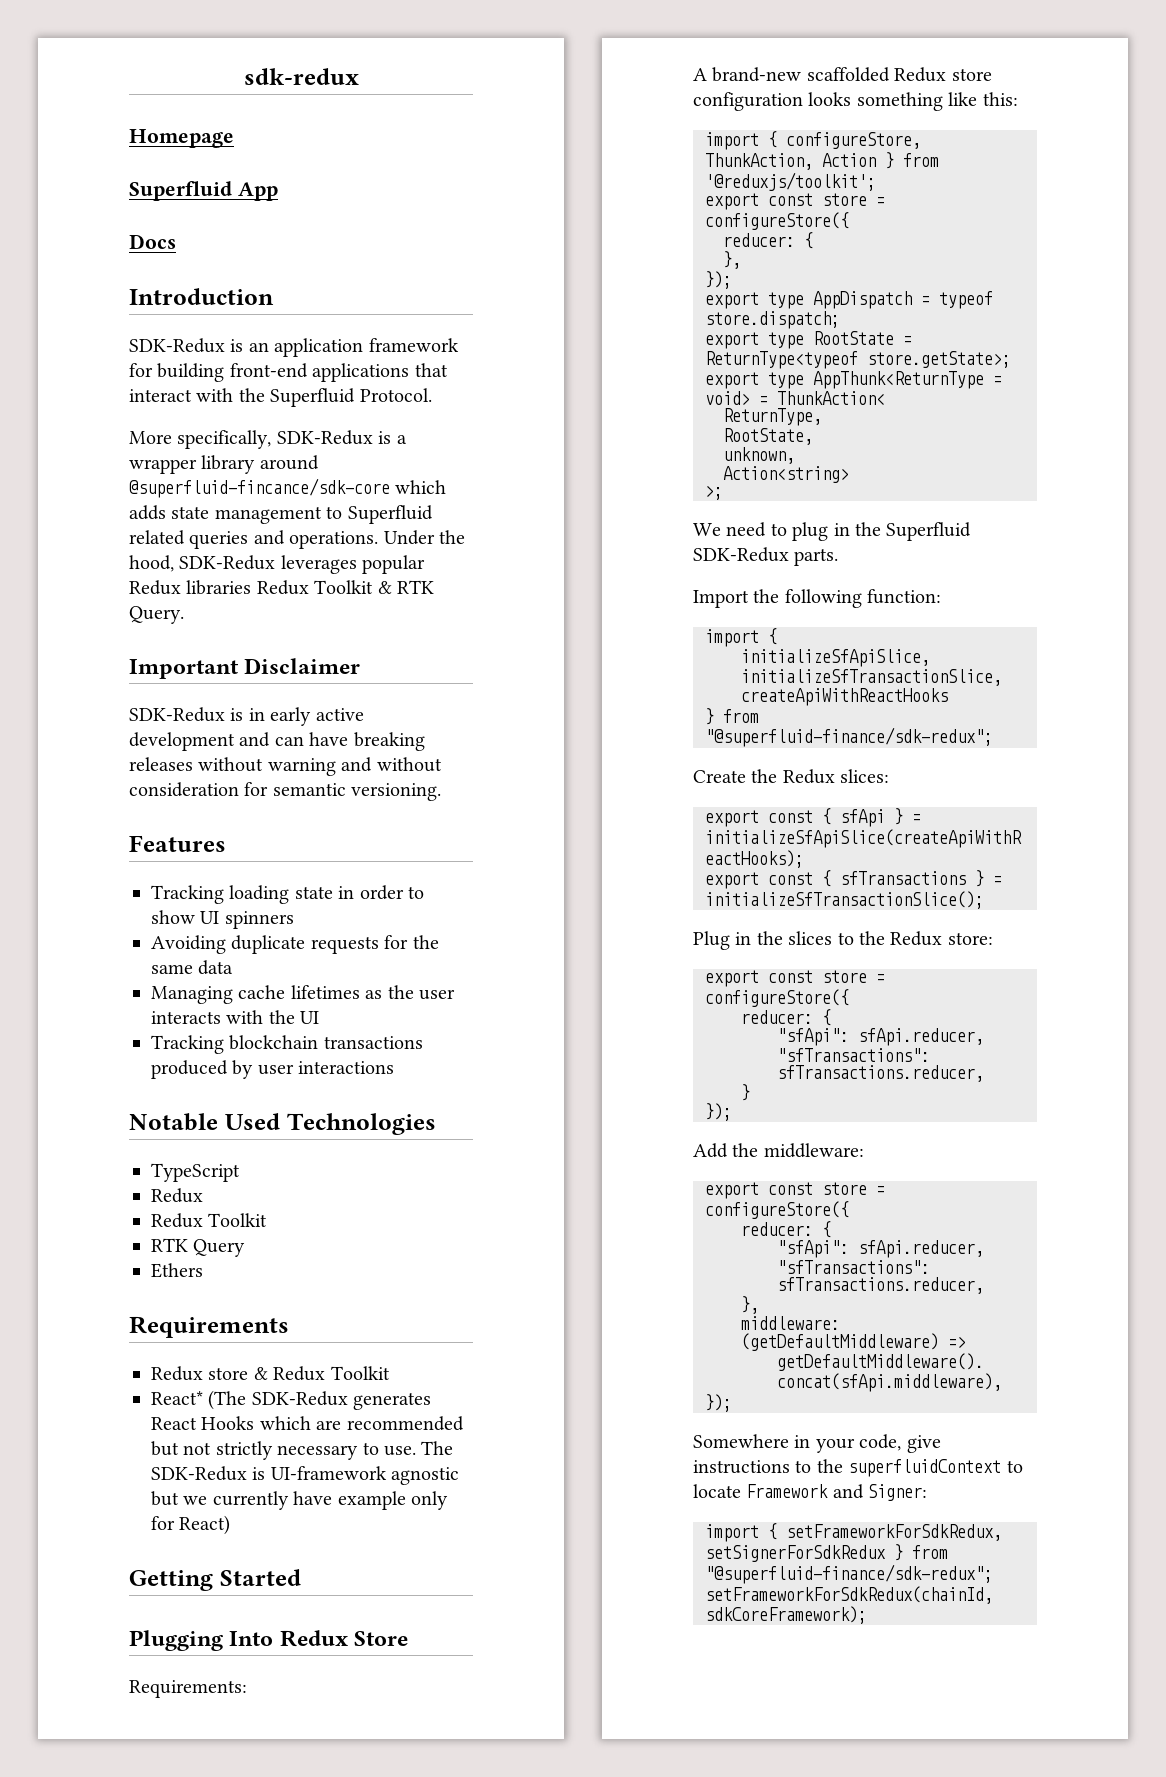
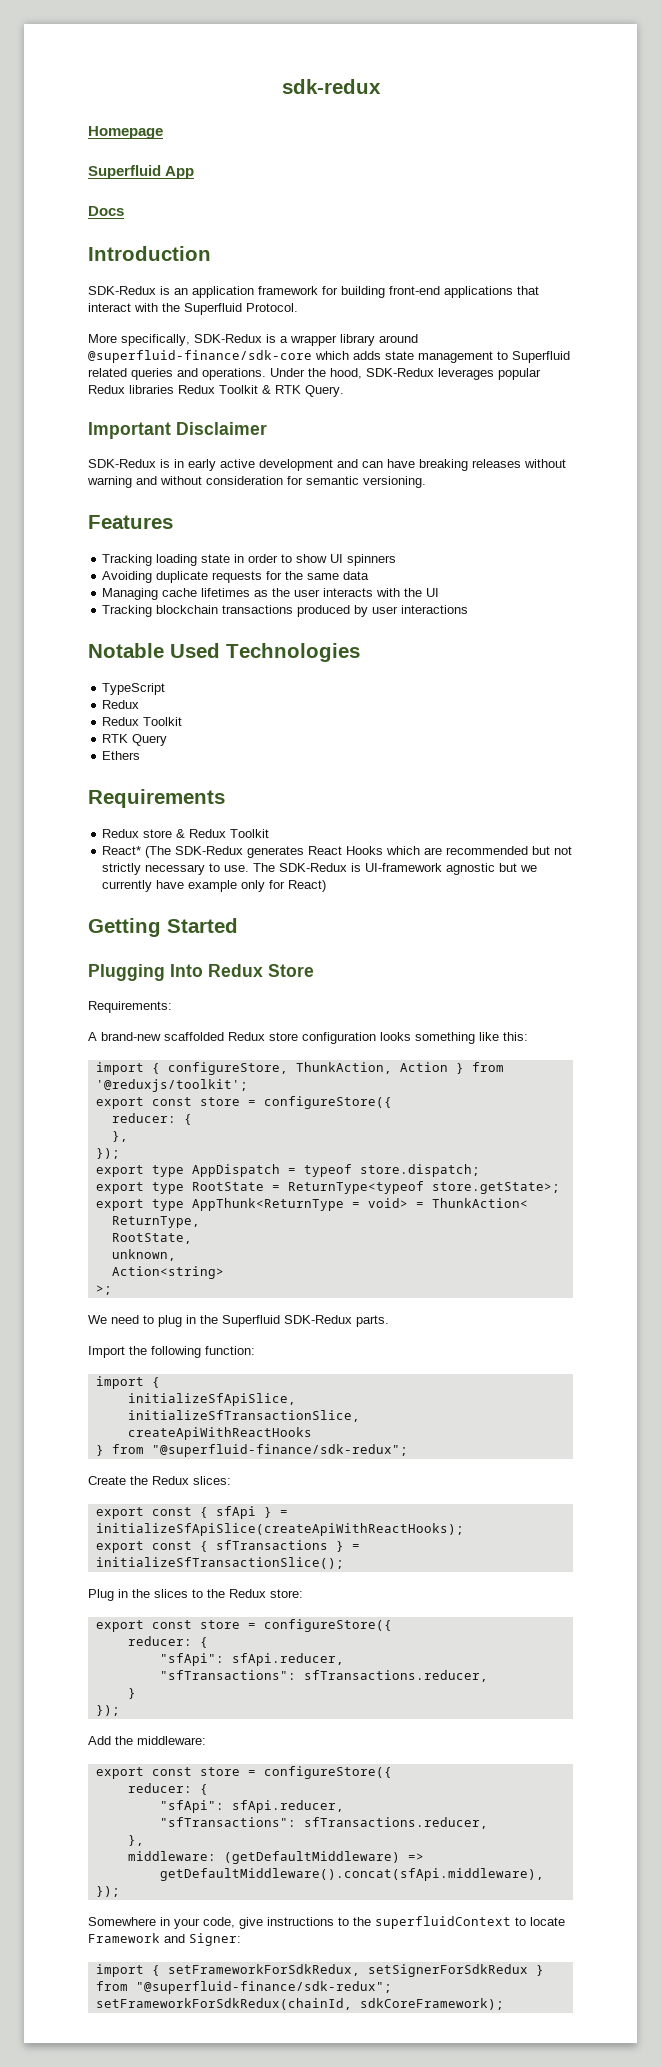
[129,478,390,498] @superfluid-fincance/sdk-core -> [88,350,312,363] @superfluid-finance/sdk-core

